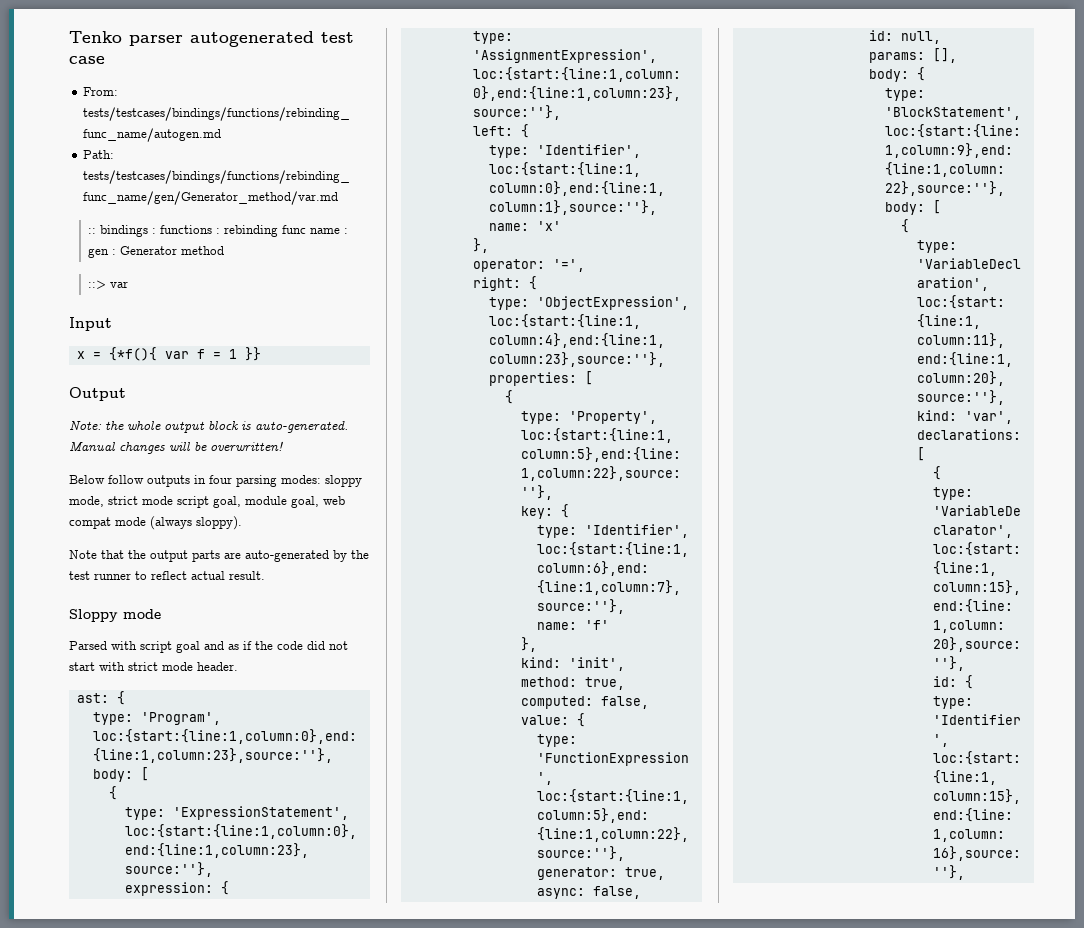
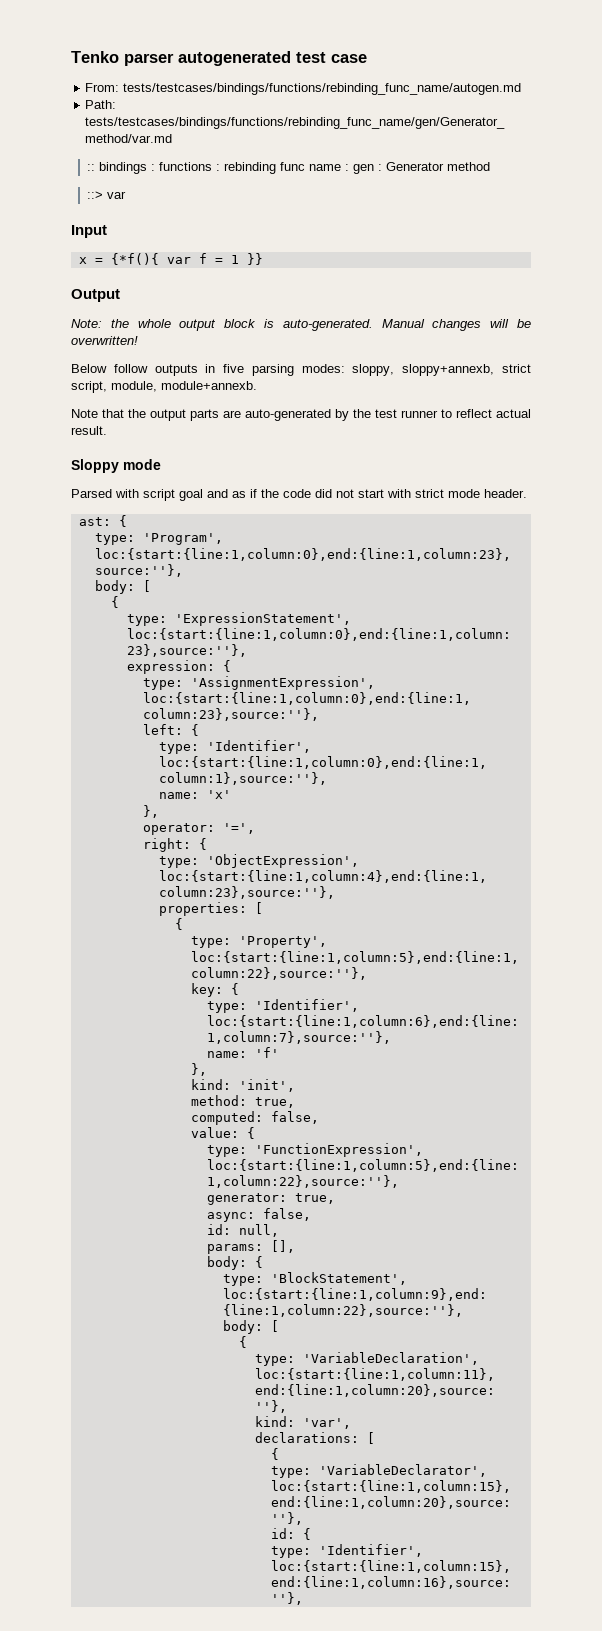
[209,475,232,484] four -> [223,364,245,373] five
[325,475,362,487] [69,496,345,508] [69,516,242,530] sloppy mode, strict mode script goal, module goal, web compat mode (always sloppy). -> [352,364,531,376] [71,381,257,393] sloppy, sloppy+annexb, strict script, module, module+annexb.

